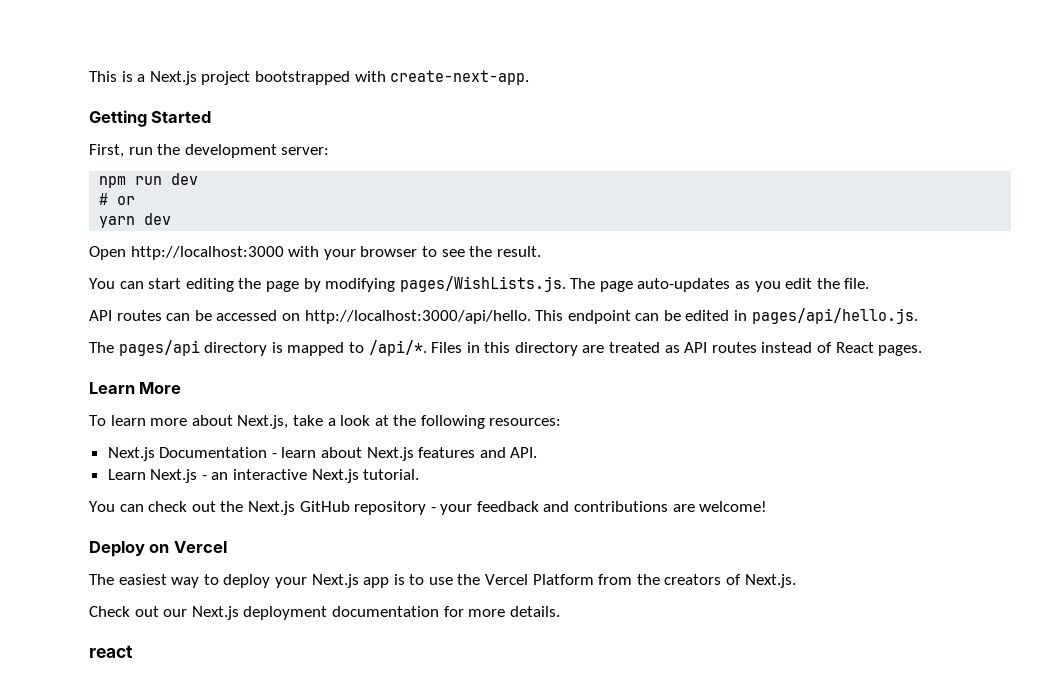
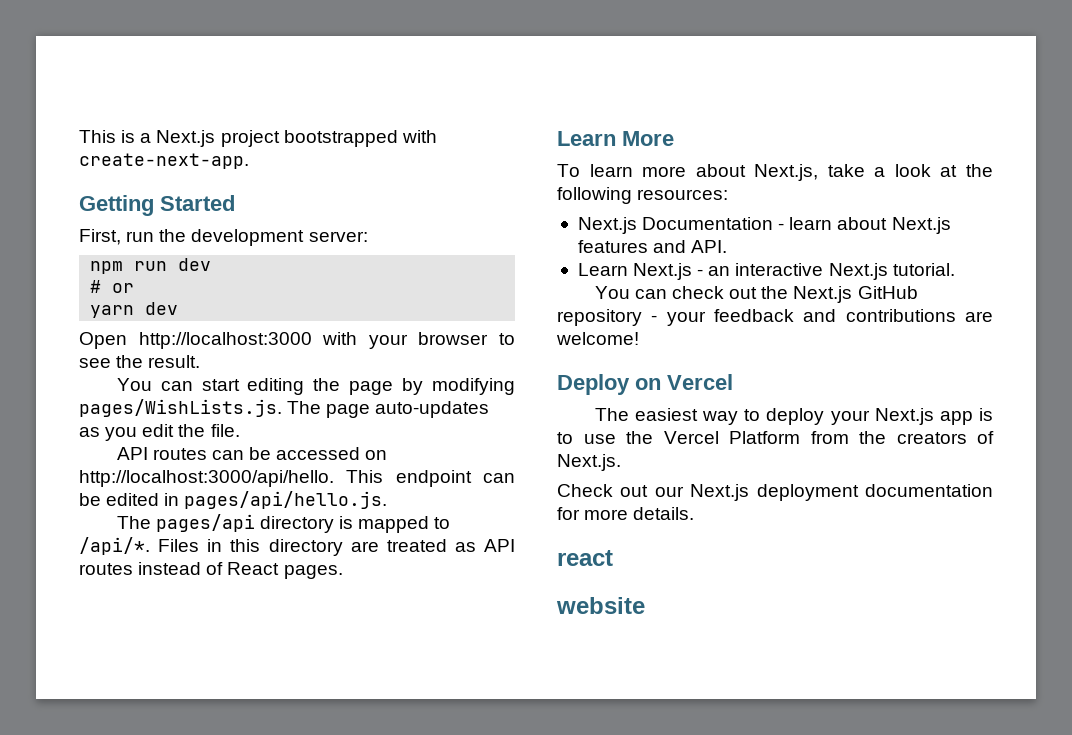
(133, 651) none -> [556,597,645,614] // website

